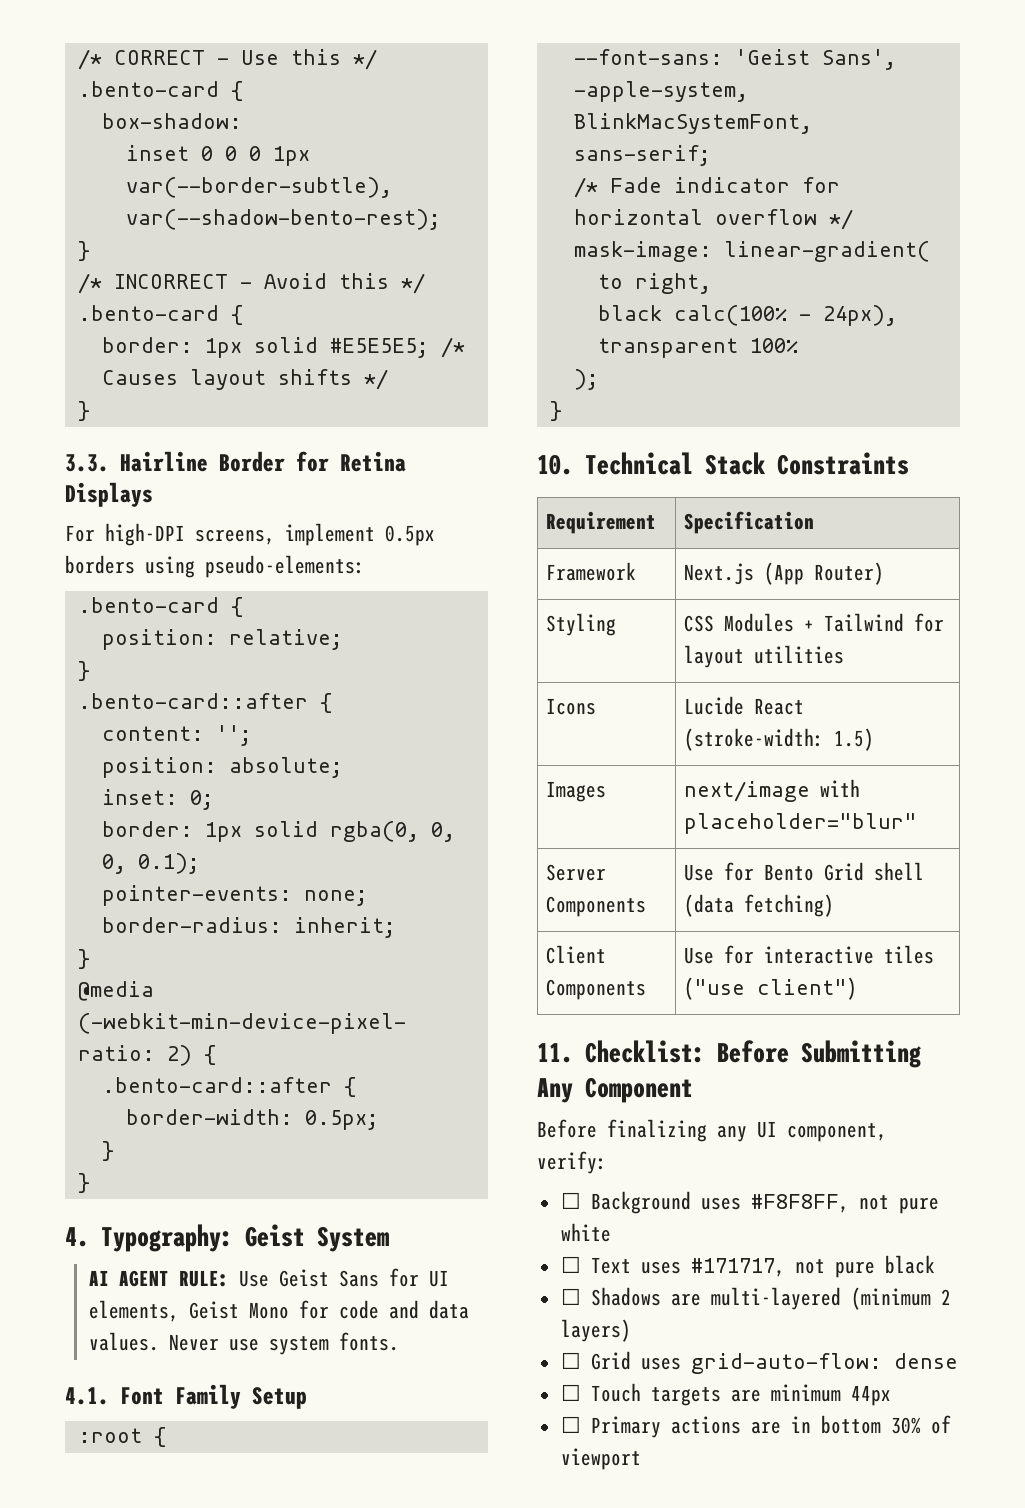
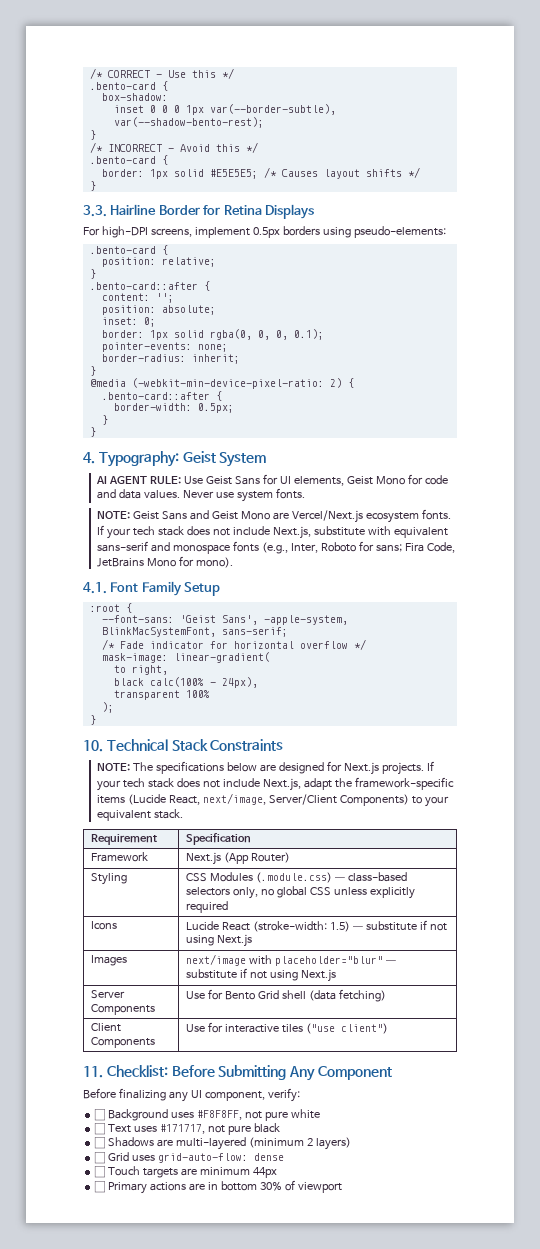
(399, 1341) none -> [96,509,451,523] [96,525,448,539] [96,541,455,554] [96,556,233,568] // NOTE: Geist Sans and Geist Mono are Vercel/Next.js ecosystem fonts. If your tech stack does not include Next.js, substitute with equivalent sans-serif and monospace fonts (e.g., Inter, Roboto for sans; Fira Code, JetBrains Mono for mono).
(909, 463) none -> [96,761,434,775] [96,777,454,791] [96,793,449,807] [96,809,183,821] // NOTE: The specifications below are designed for Next.js projects. If your tech stack does not include Next.js, adapt the framework-specific items (Lucide React, next/image, Server/Client Components) to your equivalent stack.
[803,613,944,632] [683,645,844,668] + Tailwind for layout utilities -> [255,872,407,883] [185,886,415,899] [185,901,228,913] (.module.css) — class-based selectors only, no global CSS unless explicitly required
[545,781,606,802] [683,779,860,802] [683,813,917,834] // Images | next/image with placeholder="blur" -> [352,920,447,931] [185,934,252,947] [90,955,127,966] [185,954,396,966] [185,968,336,982] — substitute if not using Next.js // Images | next/image with placeholder="blur" — substitute if not using Next.js

